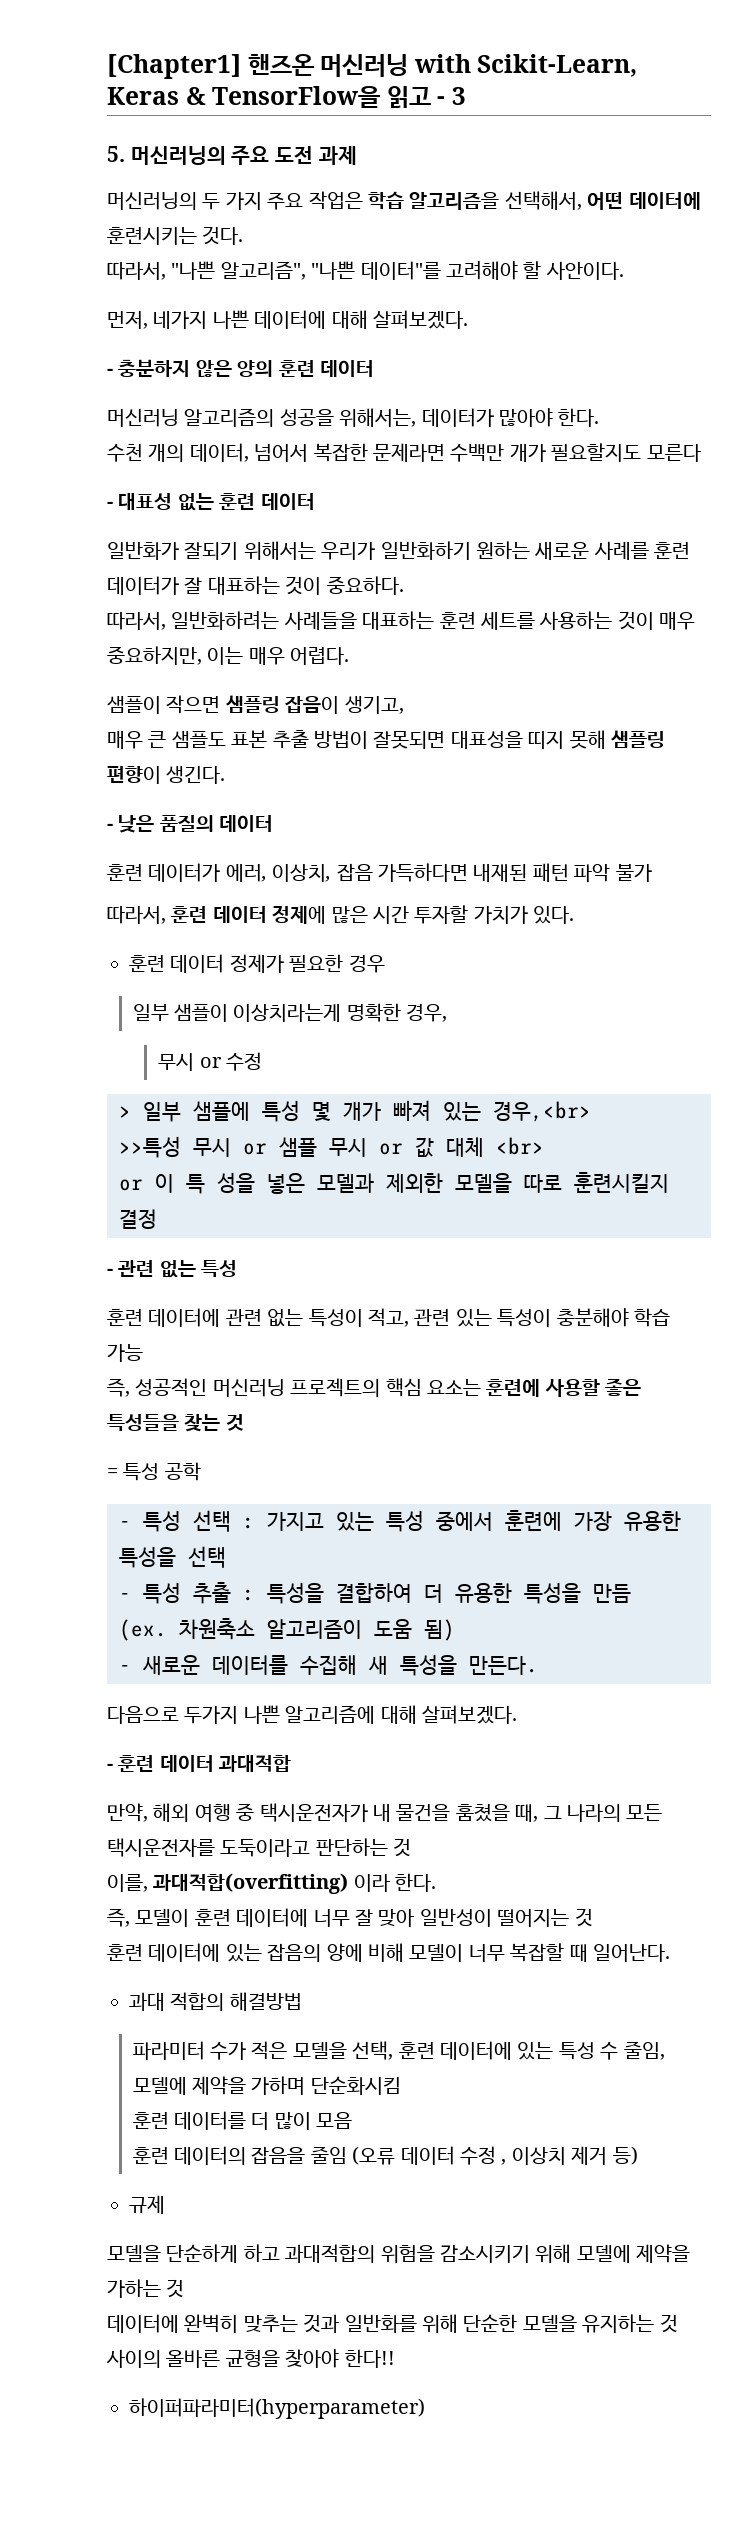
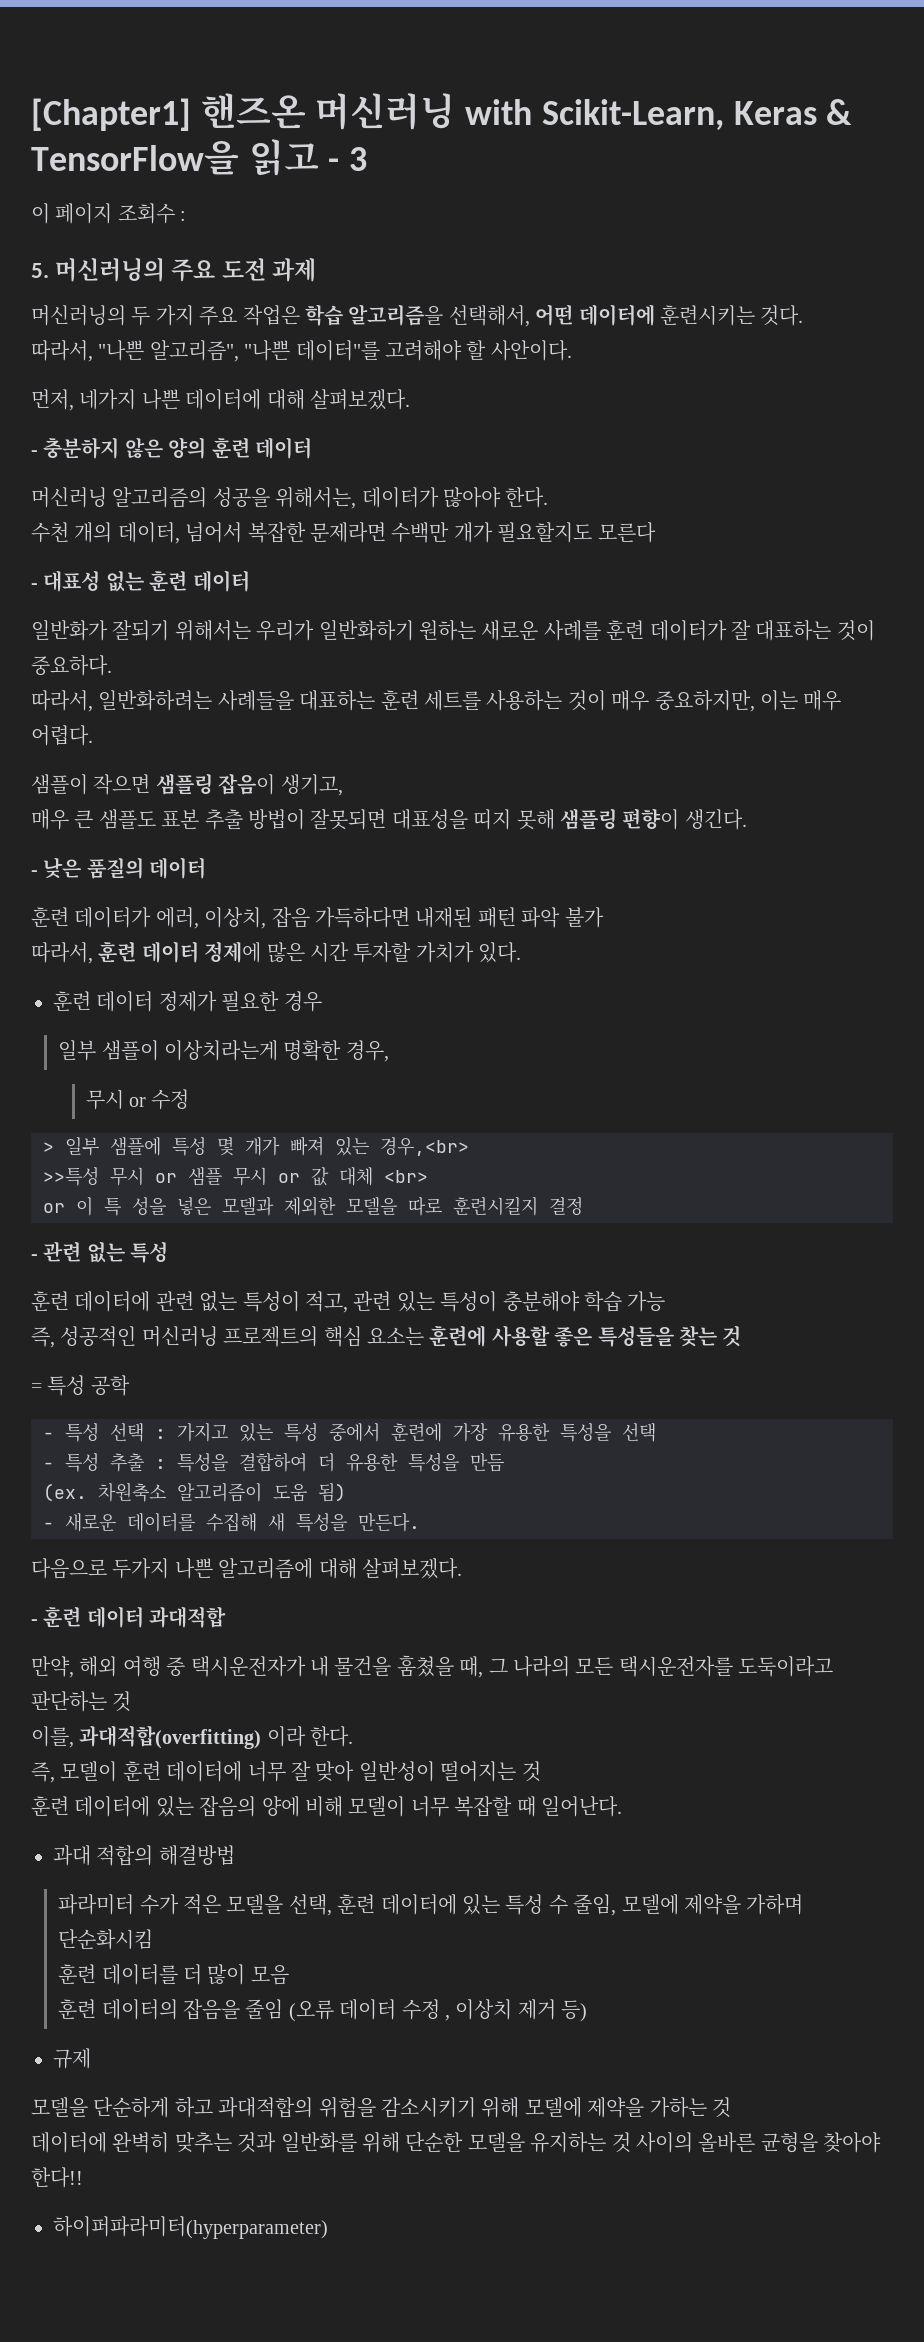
(467, 96) none -> [31,203,187,224] // 이 페이지 조회수 :

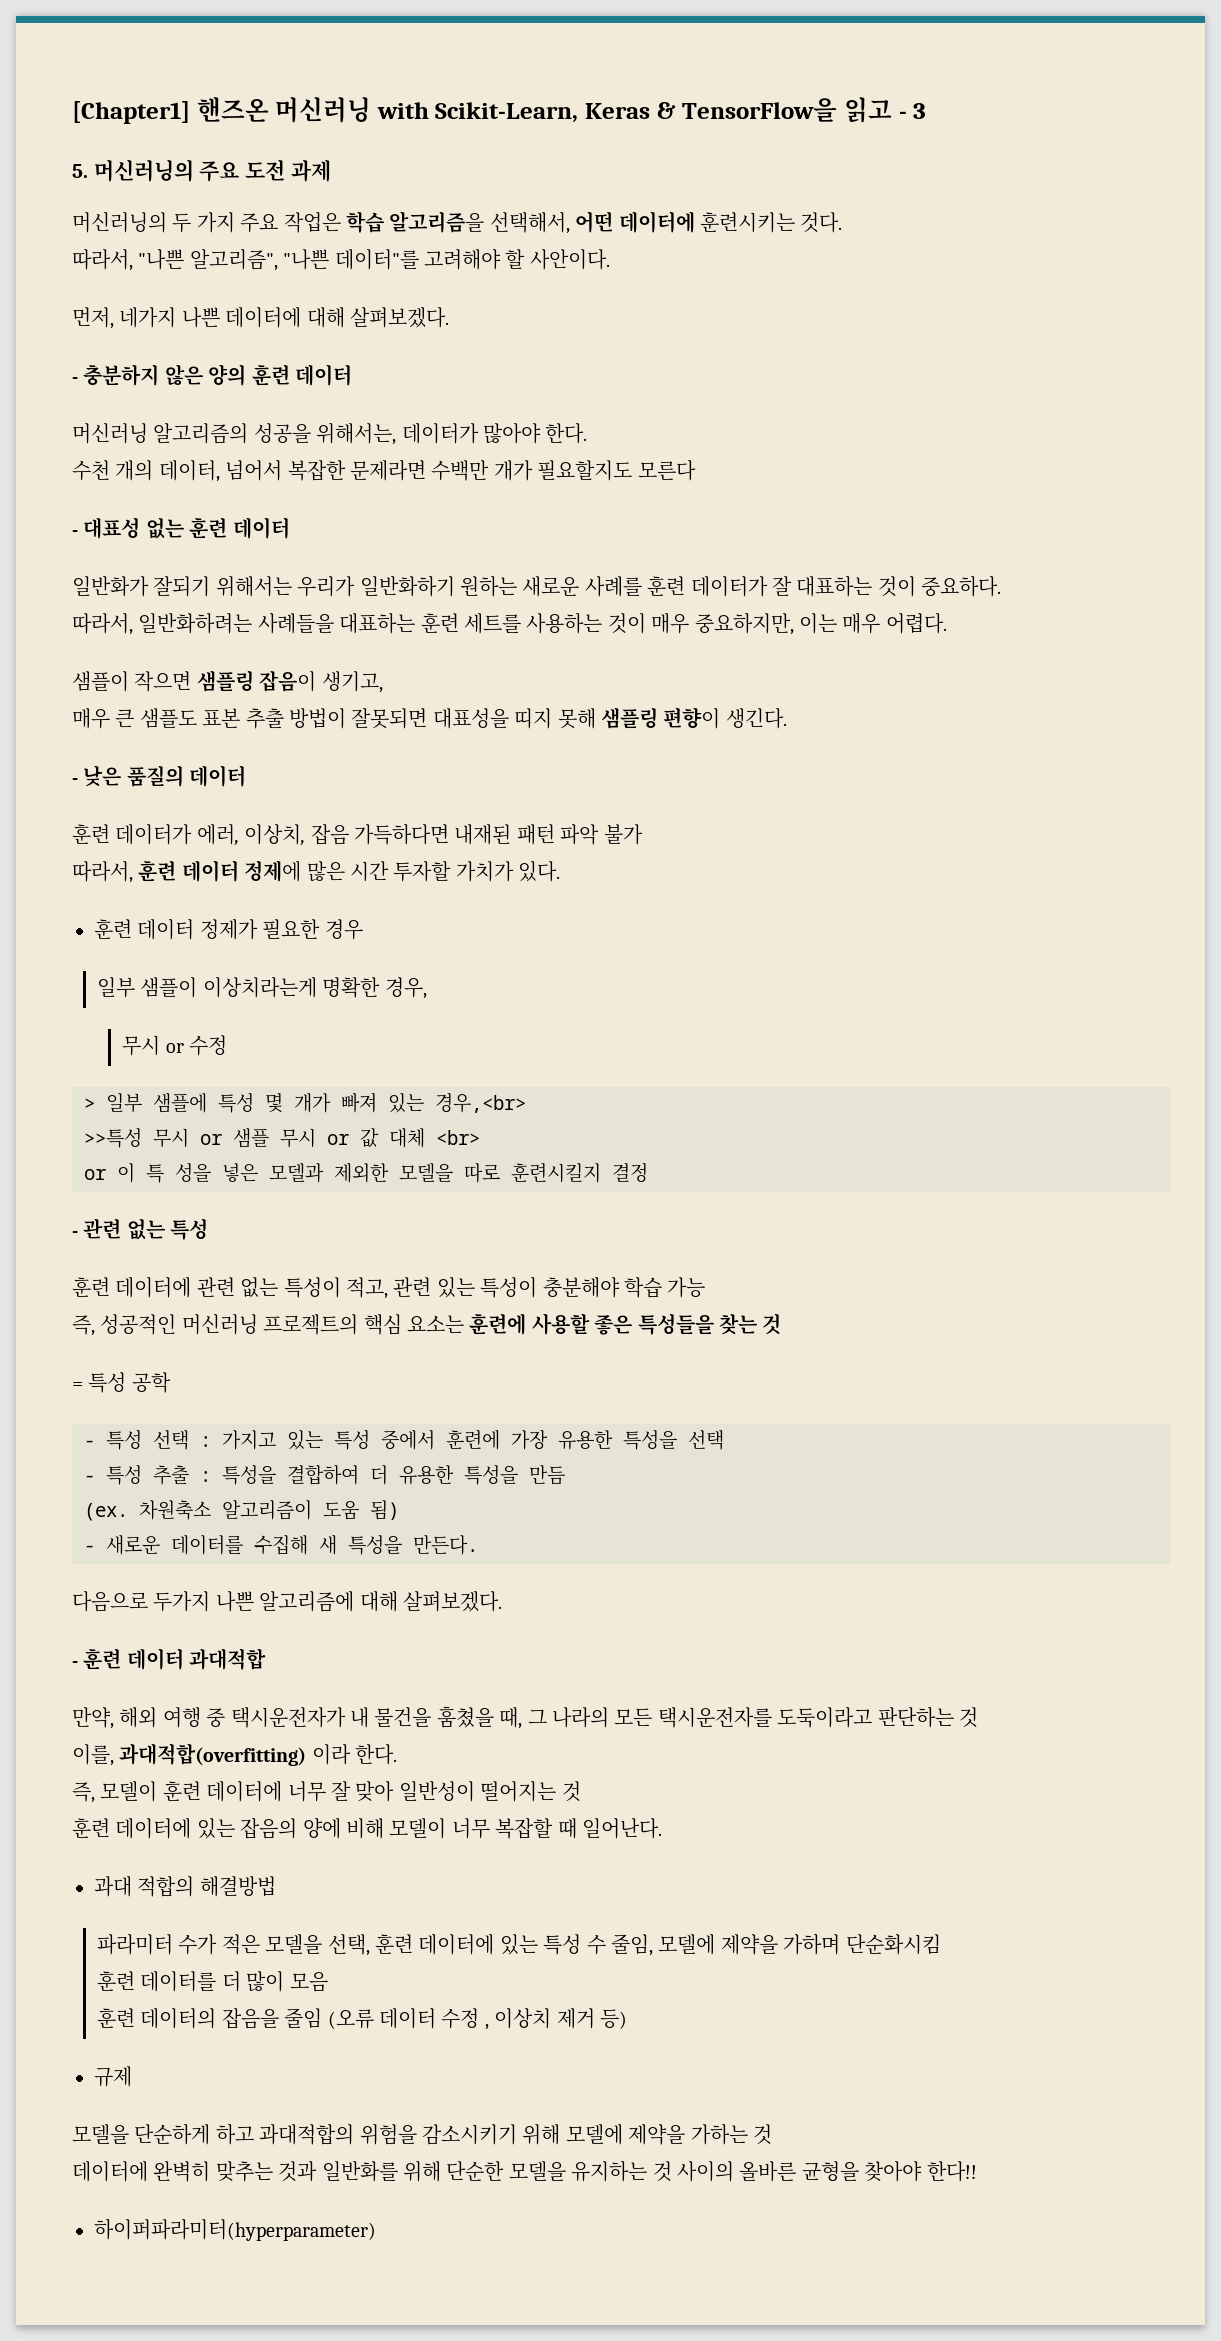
[31,203,187,224] // 이 페이지 조회수 : -> (927, 111) none

